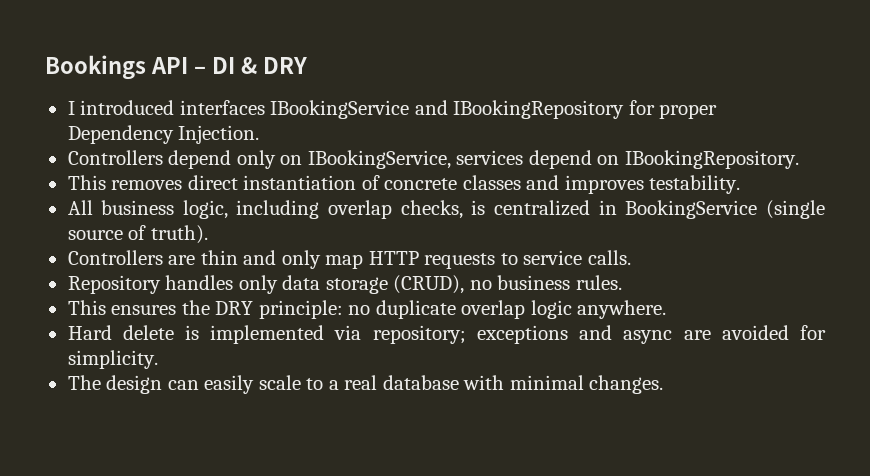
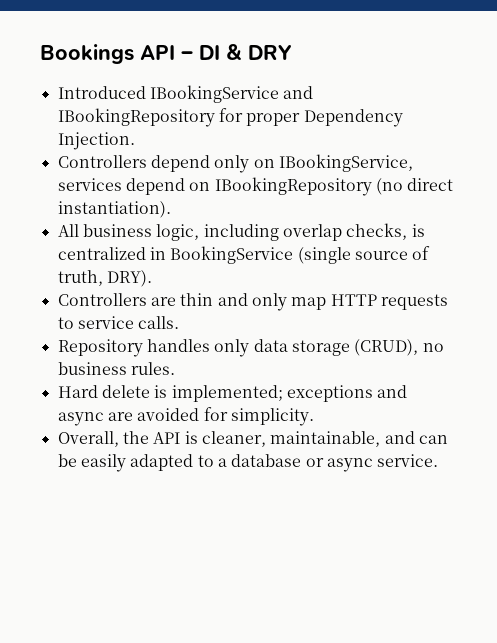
[67,100,265,115] I introduced interfaces -> [57,86,146,99] Introduced
[624,150,799,169] [67,175,741,194] IBookingRepository. // This removes direct instantiation of concrete classes and improves testability. -> [214,177,454,196] [57,201,171,218] IBookingRepository (no direct instantiation).
[150,225,208,244] truth). -> [57,270,152,287] truth, DRY).
[67,300,667,319] // This ensures the DRY principle: no duplicate overlap logic anywhere. -> (175, 368) none
[210,325,466,344] implemented via repository; -> [171,385,283,402] implemented;
[67,375,664,394] The design can easily scale to a real database with minimal changes. -> [57,431,448,447] [57,454,439,472] Overall, the API is cleaner, maintainable, and can be easily adapted to a database or async service.

